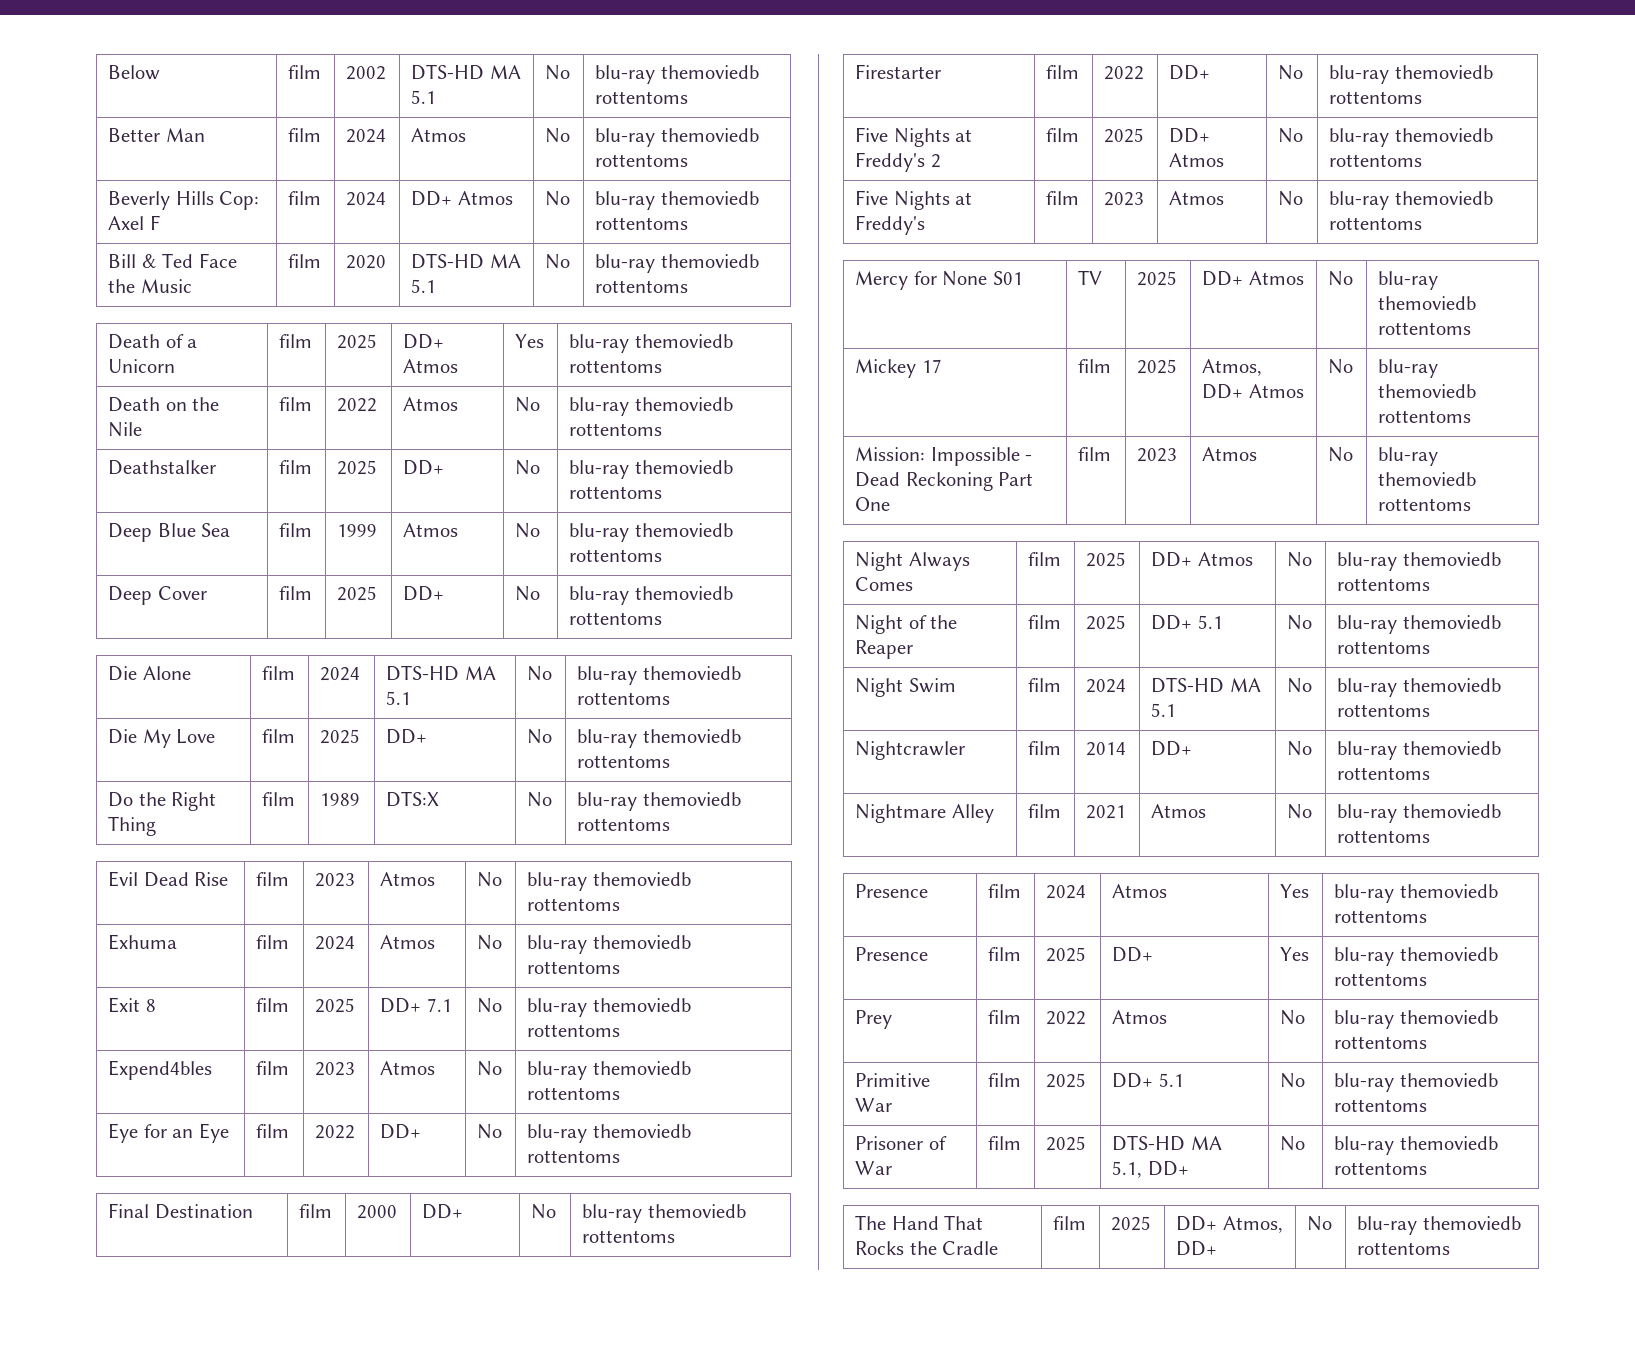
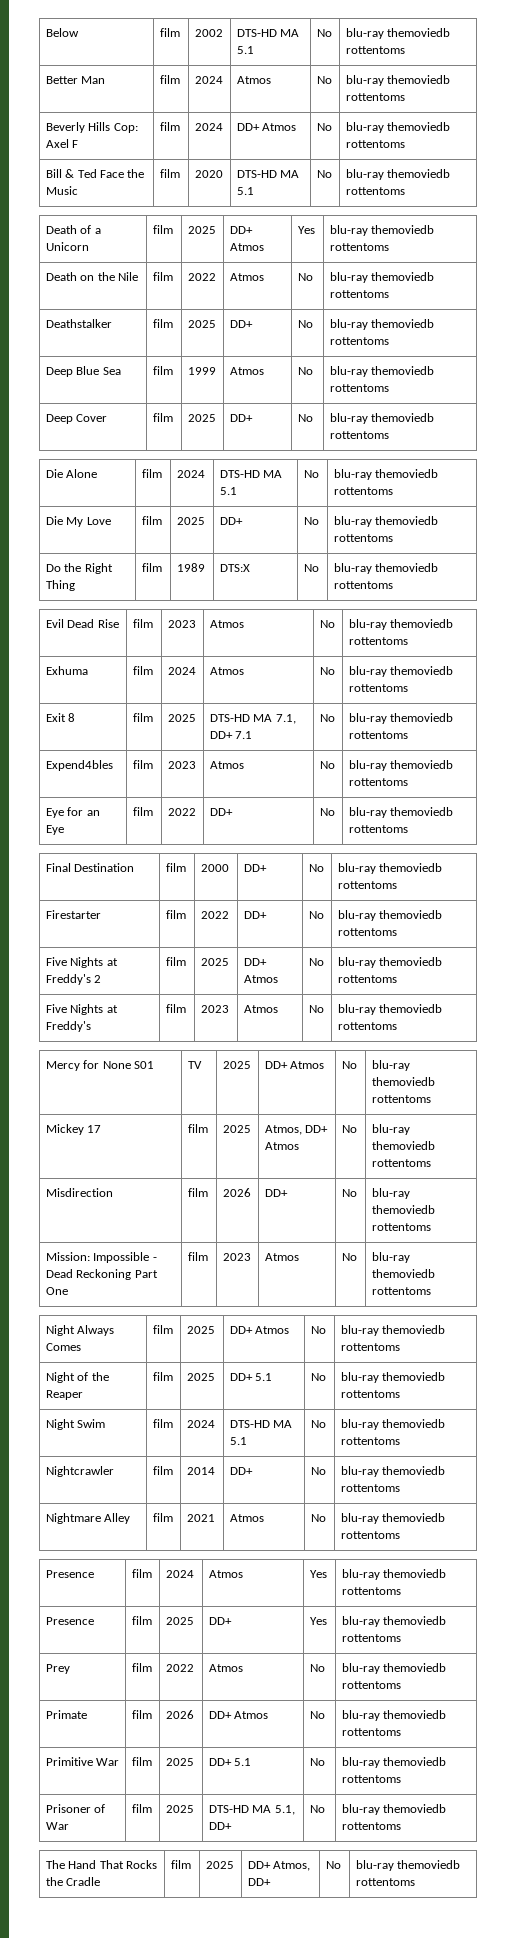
(356, 1005) none -> [209,714,296,724] DTS-HD MA 7.1,
(1472, 416) none -> [45,1188,113,1197] [187,1188,208,1197] [222,1188,251,1197] [264,1189,288,1197] [341,1189,357,1197] [371,1188,410,1199] [371,1205,435,1214] [371,1223,431,1231] // Misdirection | film | 2026 | DD+ | No | blu-ray themoviedb rottentoms
(1428, 1042) none -> [45,1710,87,1719] [131,1710,152,1719] [165,1710,194,1719] [208,1711,269,1719] [309,1711,325,1719] [341,1710,447,1721] [341,1728,401,1736] // Primate | film | 2026 | DD+ Atmos | No | blu-ray themoviedb rottentoms

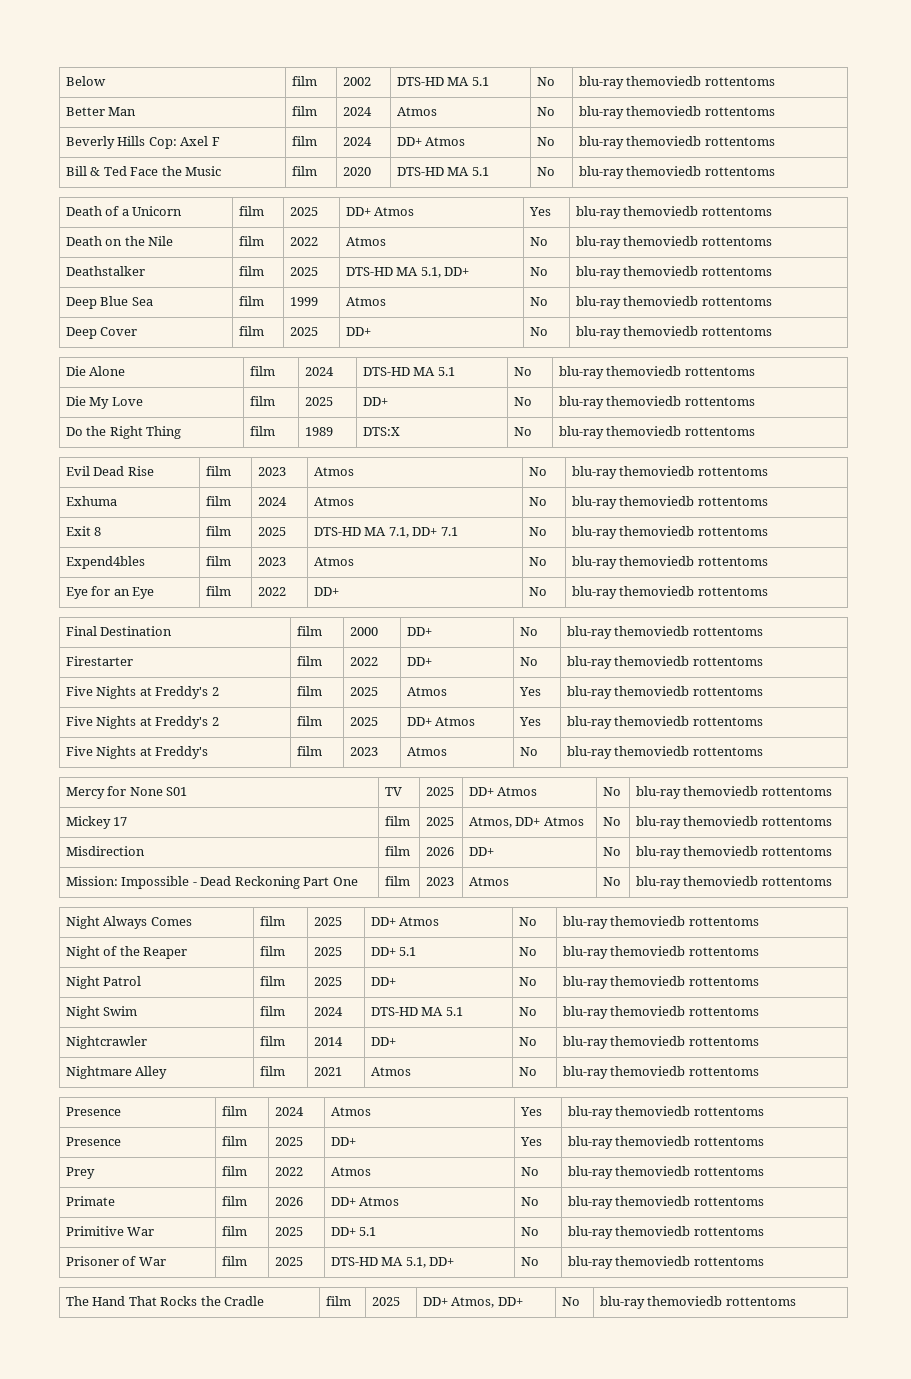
(216, 324) none -> [345,267,441,278] DTS-HD MA 5.1,
(397, 932) none -> [65,686,219,699] [296,686,322,696] [349,687,378,696] [406,687,447,696] [518,687,541,696] [566,686,763,699] // Five Nights at Freddy's 2 | film | 2025 | Atmos | Yes | blu-ray themoviedb rottentoms
[308,958,324,966] No -> [518,717,541,726] Yes
(400, 1394) none -> [65,976,142,989] [259,976,285,986] [313,977,342,986] [370,977,396,986] [518,977,537,986] [562,976,759,989] // Night Patrol | film | 2025 | DD+ | No | blu-ray themoviedb rottentoms

